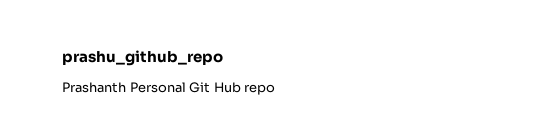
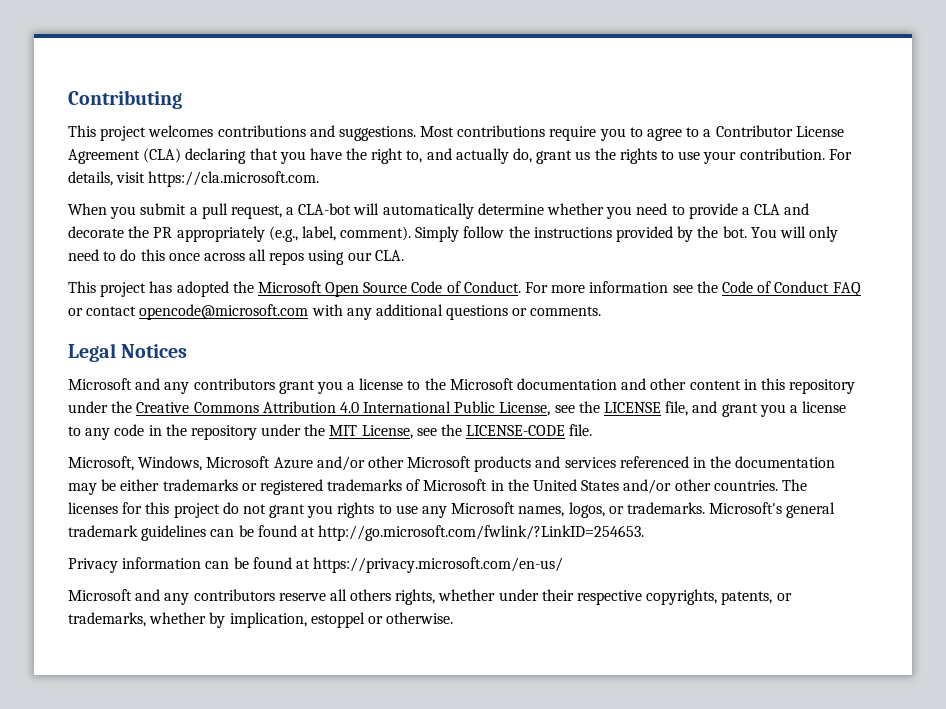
[62,50,223,66] [62,82,276,95] prashu_github_repo // Prashanth Personal Git Hub repo -> [68,90,182,109] [68,125,844,141] [68,148,852,164] [68,171,320,187] [68,203,810,219] [68,226,839,242] [68,249,404,265] [68,281,861,297] [68,304,602,320] [68,343,188,362] [68,378,856,394] [68,401,847,417] [68,424,593,440] [68,456,836,472] [68,479,807,495] [68,502,836,518] [68,525,645,541] [68,557,564,573] [68,589,792,605] [68,612,454,628] Contributing // This project welcomes contributions and suggestions. Most contributions require you to agree to a Contributor License Agreement (CLA) declaring that you have the right to, and actually do, grant us the rights to use your contribution. For details, visit https://cla.microsoft.com. // When you submit a pull request, a CLA-bot will automatically determine whether you need to provide a CLA and decorate the PR appropriately (e.g., label, comment). Simply follow the instructions provided by the bot. You will only need to do this once across all repos using our CLA. // This project has adopted the Microsoft Open Source Code of Conduct. For more information see the Code of Conduct FAQ or contact opencode@microsoft.com with any additional questions or comments. // Legal Notices // Microsoft and any contributors grant you a license to the Microsoft documentation and other content in this repository under the Creative Commons Attribution 4.0 International Public License, see the LICENSE file, and grant you a license to any code in the repository under the MIT License, see the LICENSE-CODE file. // Microsoft, Windows, Microsoft Azure and/or other Microsoft products and services referenced in the documentation may be either trademarks or registered trademarks of Microsoft in the United States and/or other countries. The licenses for this project do not grant you rights to use any Microsoft names, logos, or trademarks. Microsoft's general trademark guidelines can be found at http://go.microsoft.com/fwlink/?LinkID=254653. // Privacy information can be found at https://privacy.microsoft.com/en-us/ // Microsoft and any contributors reserve all others rights, whether under their respective copyrights, patents, or trademarks, whether by implication, estoppel or otherwise.

